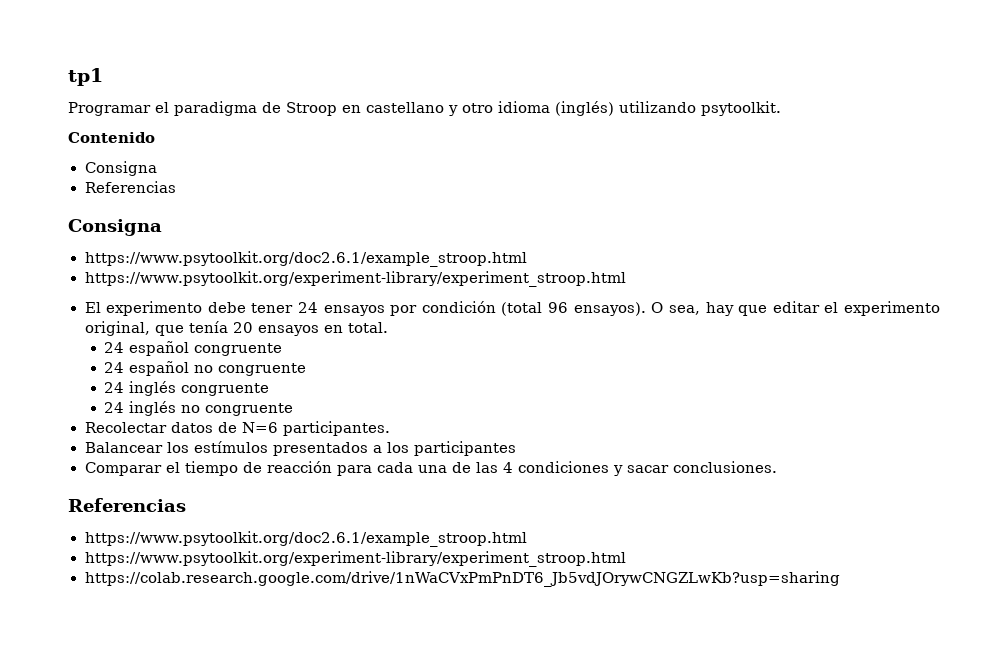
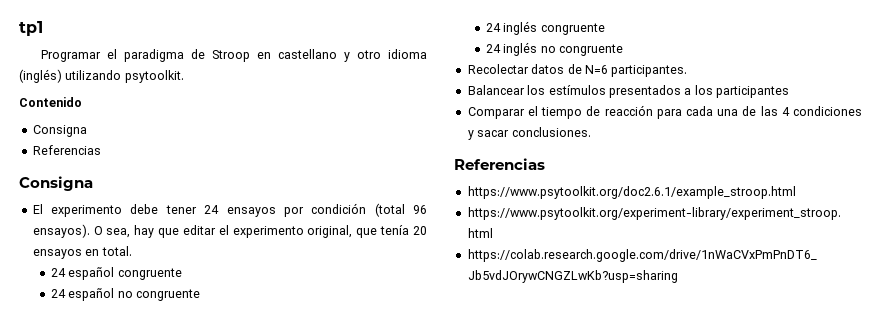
[84,251,528,267] [84,271,627,287] // https://www.psytoolkit.org/doc2.6.1/example_stroop.html // https://www.psytoolkit.org/experiment-library/experiment_stroop.html -> (93, 183) none

